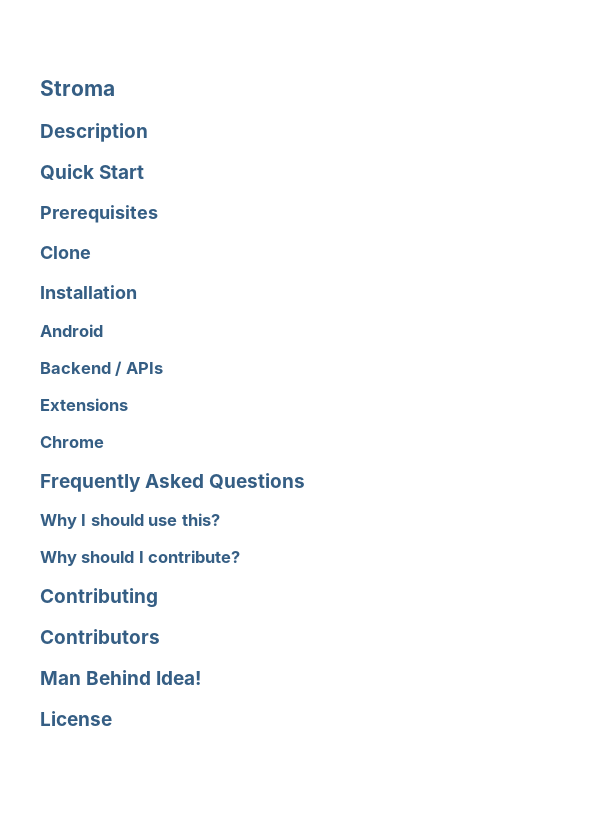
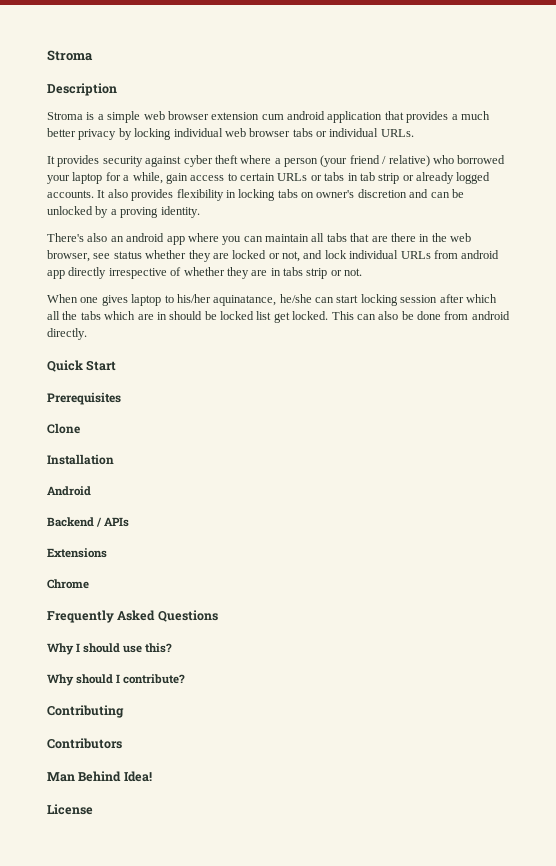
(148, 132) none -> [47,111,490,123] [47,128,414,140] [47,155,506,167] [47,172,491,184] [47,189,464,201] [47,206,200,218] [47,233,471,245] [47,250,500,262] [47,267,363,279] [47,294,497,306] [47,311,510,323] [47,328,87,340] // Stroma is a simple web browser extension cum android application that provides a much better privacy by locking individual web browser tabs or individual URLs. // It provides security against cyber theft where a person (your friend / relative) who borrowed your laptop for a while, gain access to certain URLs or tabs in tab strip or already logged accounts. It also provides flexibility in locking tabs on owner's discretion and can be unlocked by a proving identity. // There's also an android app where you can maintain all tabs that are there in the web browser, see status whether they are locked or not, and lock individual URLs from android app directly irrespective of whether they are in tabs strip or not. // When one gives laptop to his/her aquinatance, he/she can start locking session after which all the tabs which are in should be locked list get locked. This can also be done from android directly.

